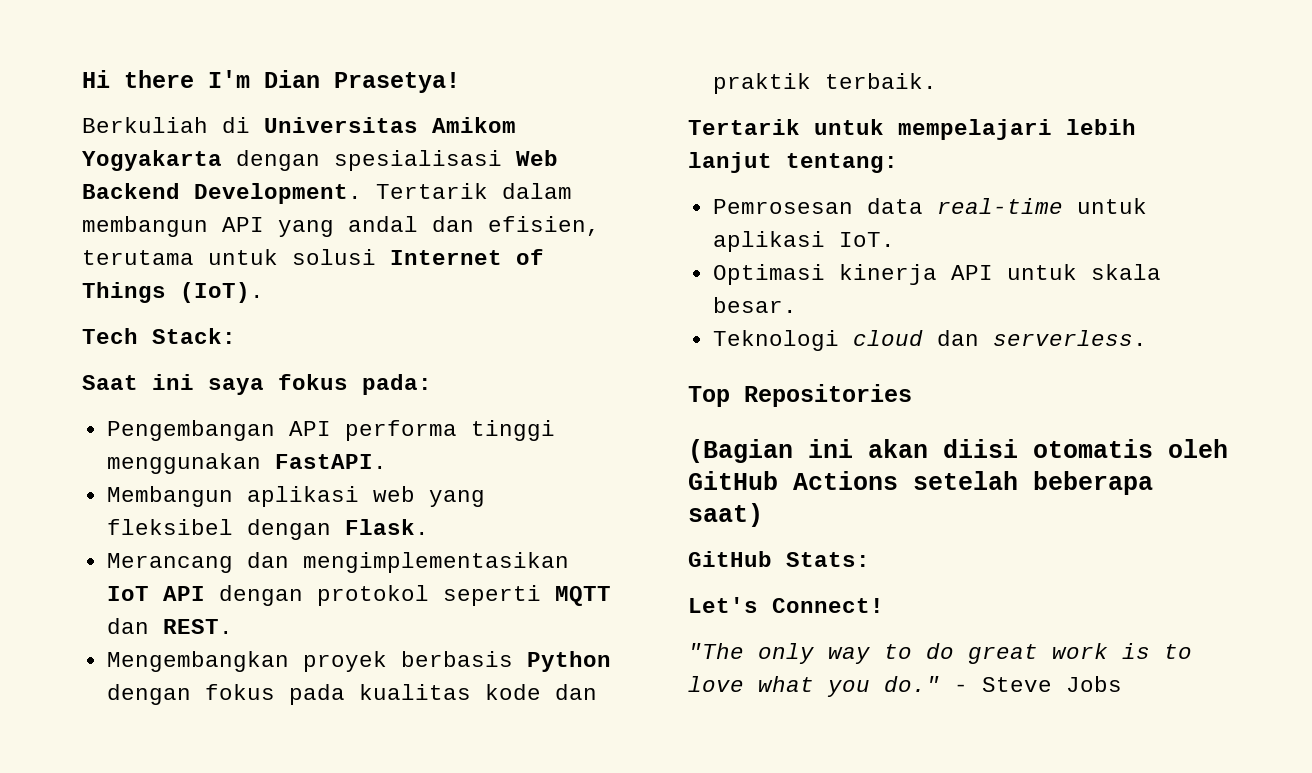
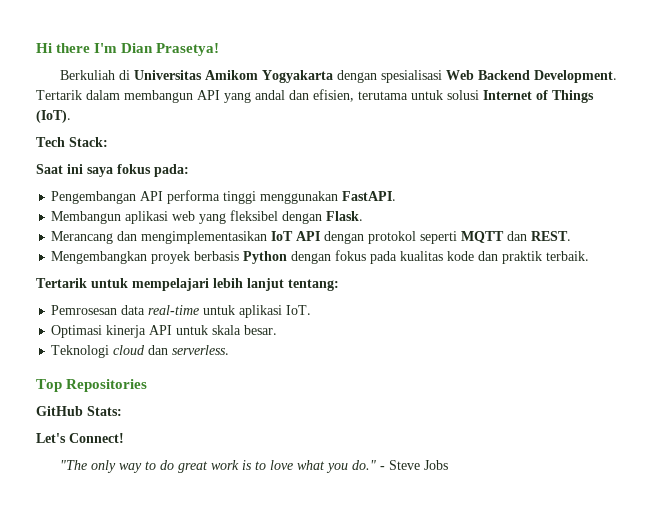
[688,439,1228,463] [688,471,1153,495] [688,503,763,527] // (Bagian ini akan diisi otomatis oleh GitHub Actions setelah beberapa saat) -> (148, 385) none

